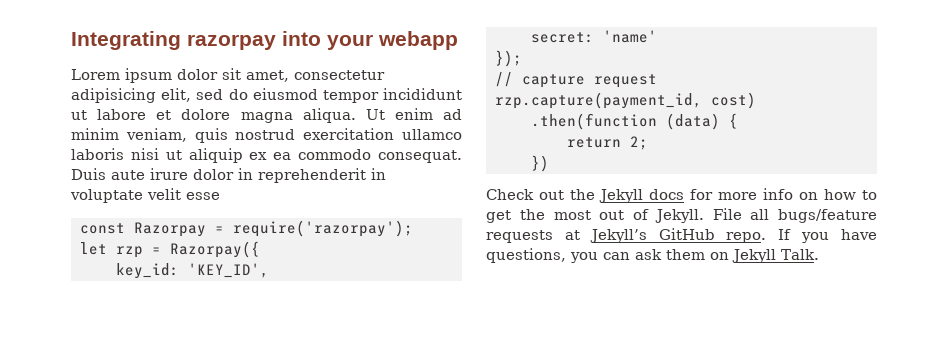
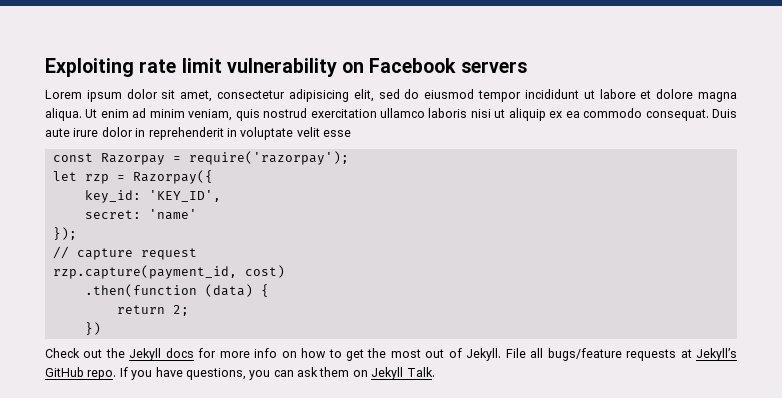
[71,31,458,50] Integrating razorpay into your webapp -> [45,58,527,77] Exploiting rate limit vulnerability on Facebook servers

